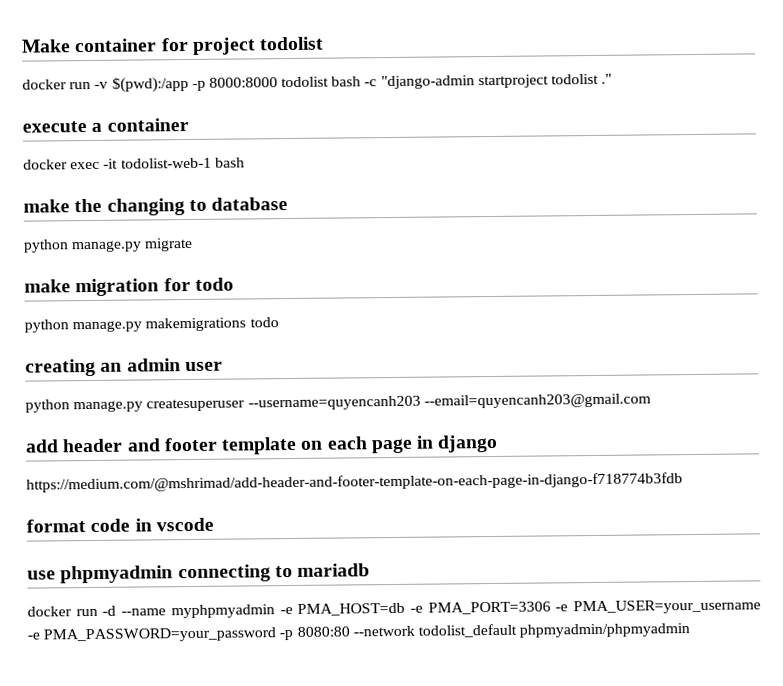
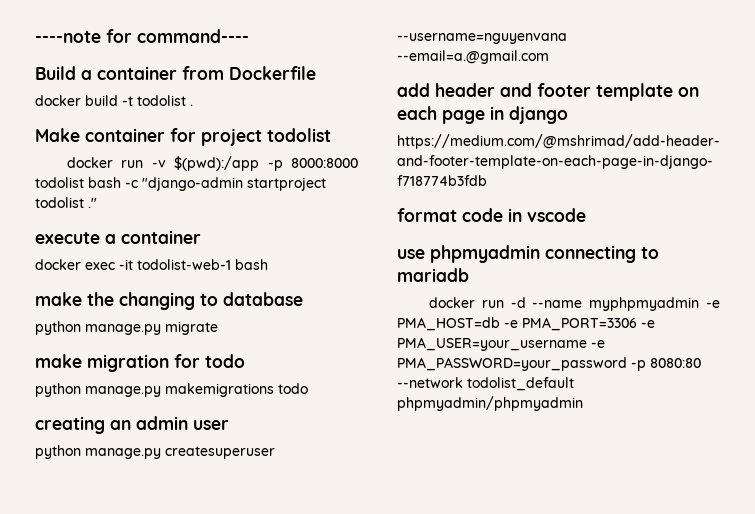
(21, 46) none -> [35,29,249,43] [35,66,316,80] [35,95,193,106] ----note for command---- // Build a container from Dockerfile // docker build -t todolist . //
[247,393,651,411] --username=quyencanh203 --email=quyencanh203@gmail.com -> [397,33,567,44] [397,50,549,64] --username=nguyenvana --email=a.@gmail.com

